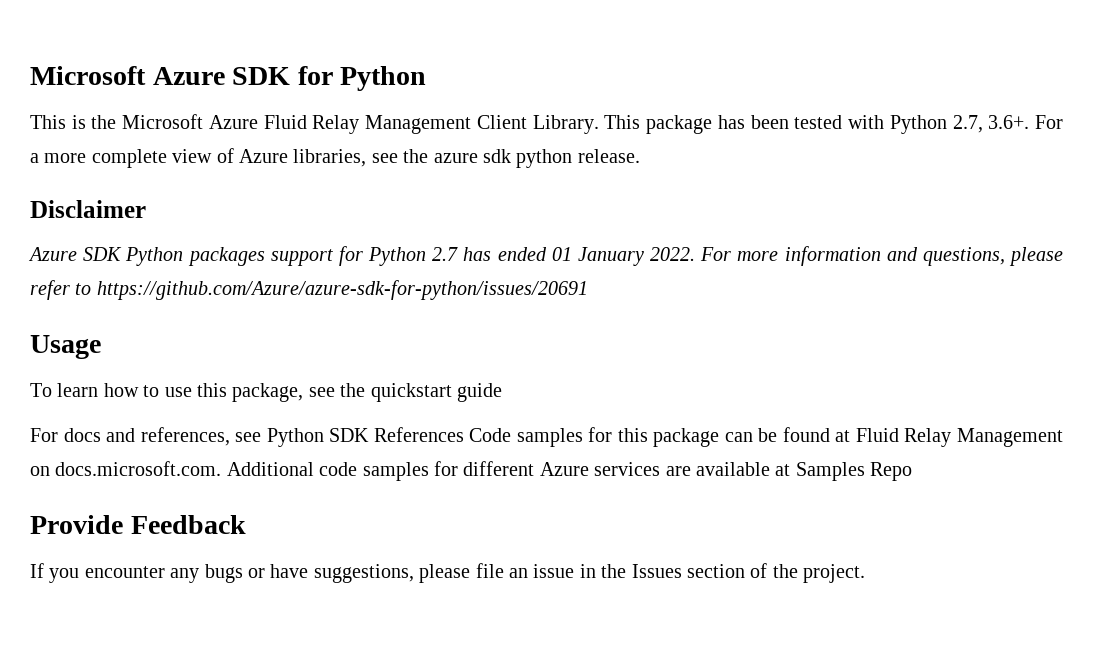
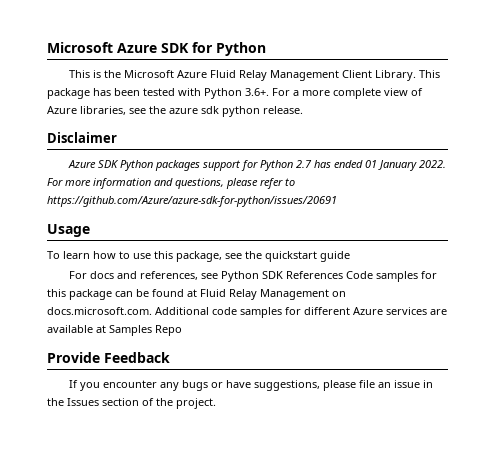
[952,115,983,133] 2.7, -> (242, 93) none

